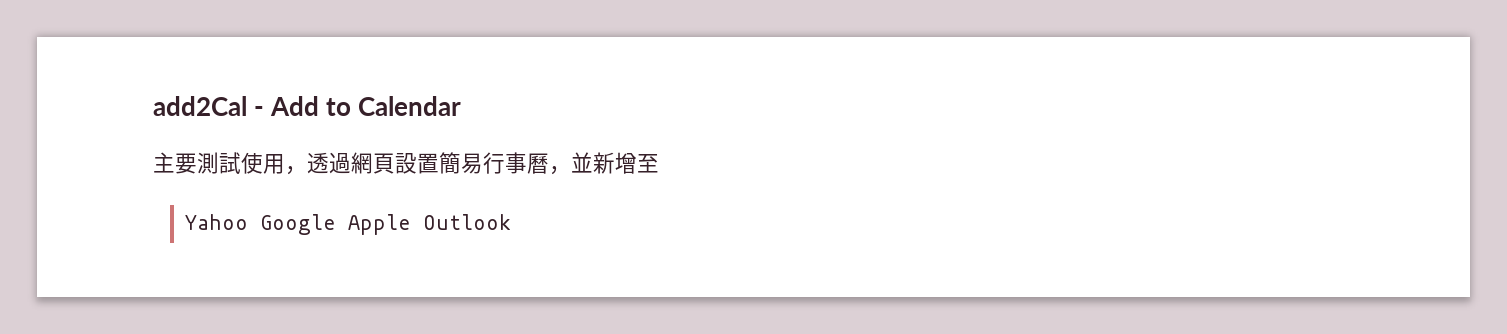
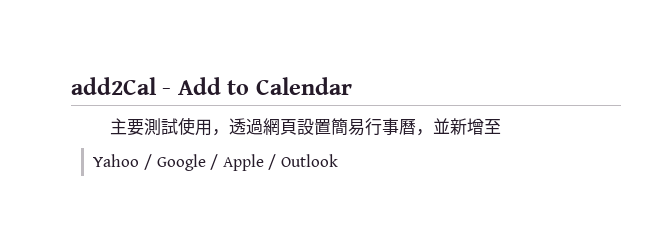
[260,214,412,235] Google Apple -> [143,154,277,171] / Google / Apple /

